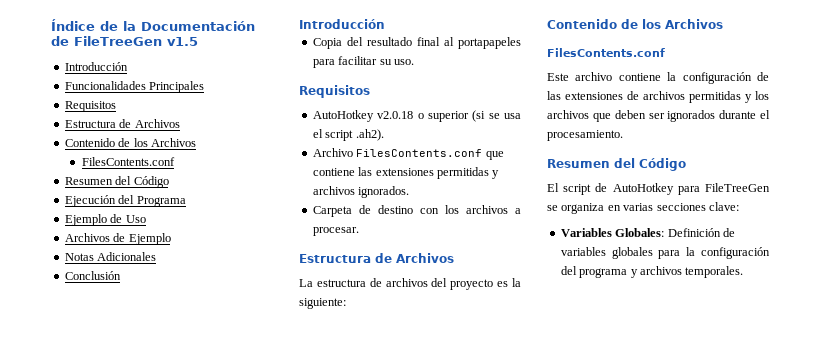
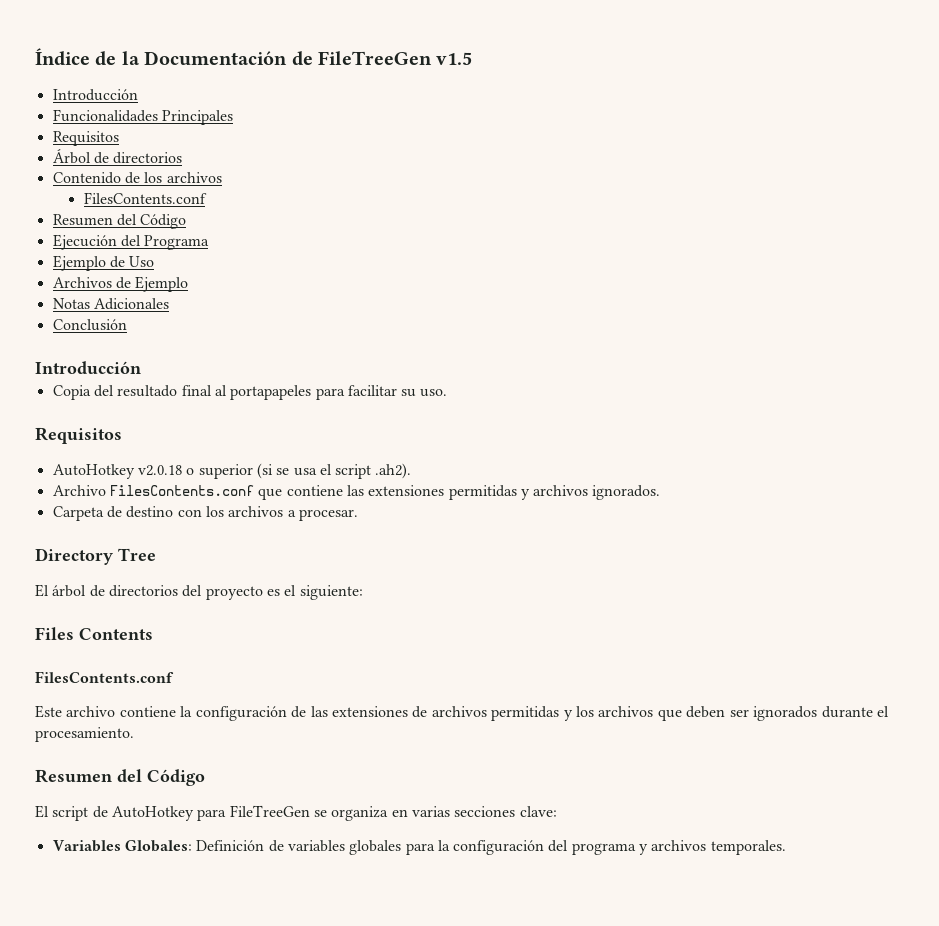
[64,119,180,128] [64,138,196,147] Estructura de Archivos // Contenido de los Archivos -> [52,149,183,164] [52,172,222,184] Árbol de directorios // Contenido de los archivos
[299,253,454,263] [299,278,428,287] Estructura de Archivos // La estructura de archivos -> [35,548,156,565] [35,584,178,597] Directory Tree // El árbol de directorios
[512,278,521,287] la -> [284,585,297,596] el
[547,19,723,29] Contenido de los Archivos -> [35,627,153,640] Files Contents

